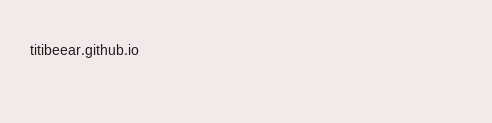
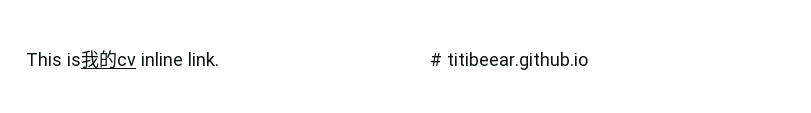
(30, 51) none -> [26,50,219,69] [430,53,442,66] This is我的cv inline link. // #

